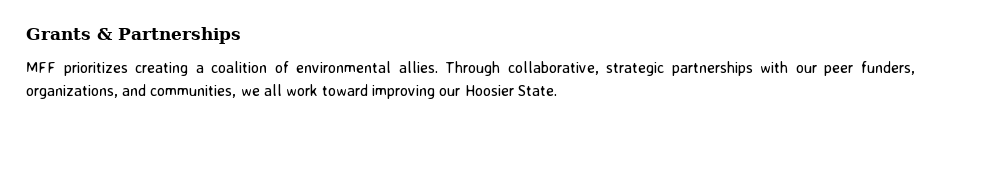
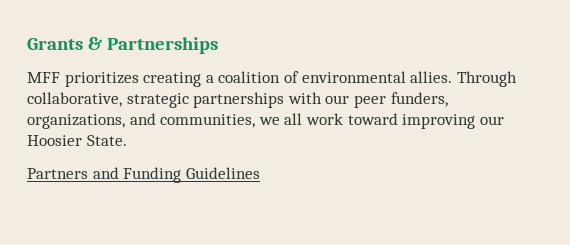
(557, 90) none -> [27,167,260,183] // Partners and Funding Guidelines

